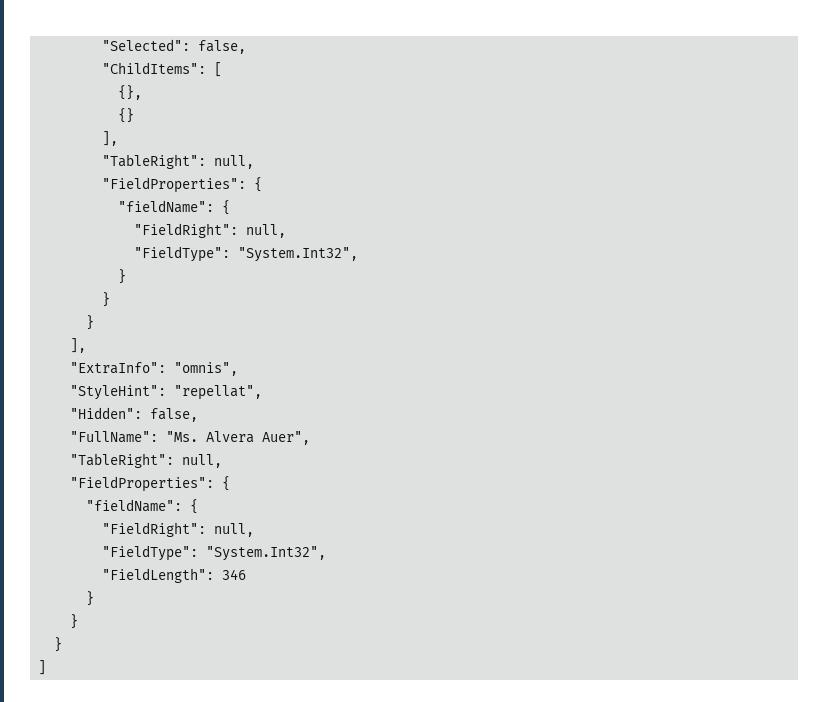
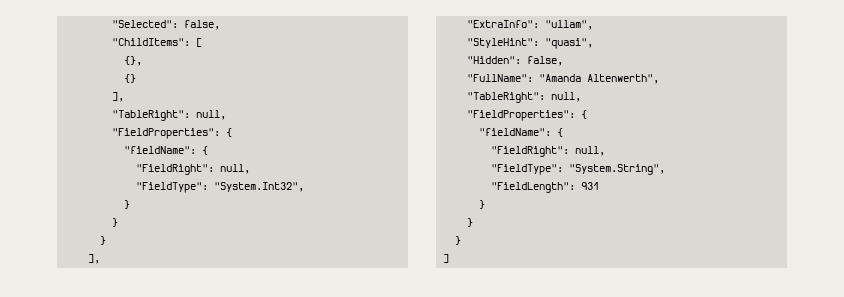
[174,362,239,376] "omnis", -> [545,20,594,30] "ullam",
[174,385,263,400] "repellat", -> [545,38,594,49] "quasi",
[166,431,311,445] [70,453,223,468] [70,476,231,492] [86,499,199,514] [102,522,255,537] [102,545,327,561] "Ms. Alvera Auer", // "TableRight": null, // "FieldProperties": { // "fieldName": { // "FieldRight": null, // "FieldType": "System.Int32", -> [539,74,660,84] [467,92,582,103] [467,110,588,121] [479,128,564,137] [491,146,606,157] [491,164,666,175] "Amanda Altenwerth", // "TableRight": null, // "FieldProperties": { // "fieldName": { // "FieldRight": null, // "FieldType": "System.String",
[222,569,247,580] 346 -> [581,182,600,190] 931

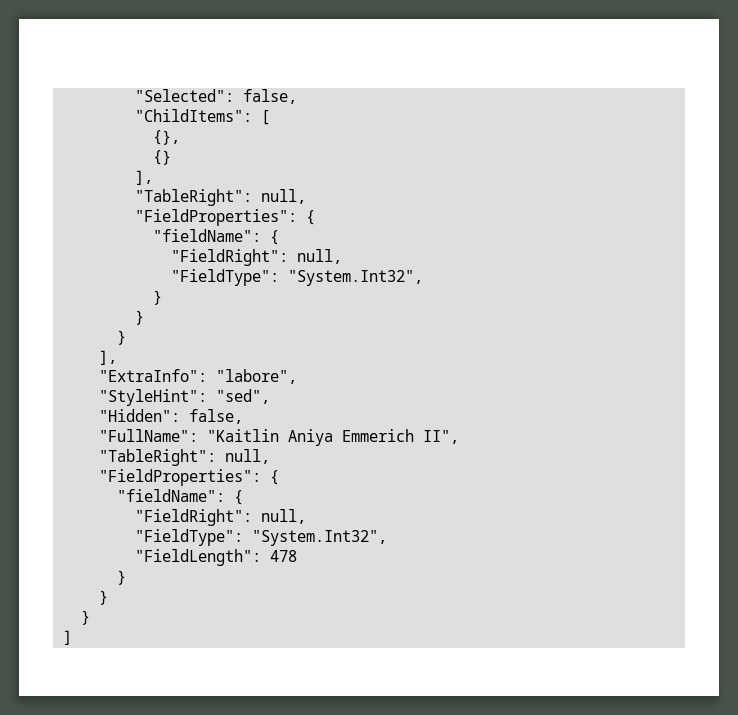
[545,20,594,30] "ullam", -> [215,369,297,384] "labore",
[545,38,594,49] "quasi", -> [215,389,270,404] "sed",
[539,74,660,84] [467,92,582,103] [467,110,588,121] [479,128,564,137] [491,146,606,157] [491,164,666,175] "Amanda Altenwerth", // "TableRight": null, // "FieldProperties": { // "fieldName": { // "FieldRight": null, // "FieldType": "System.String", -> [206,429,459,446] [98,449,270,466] [98,469,279,486] [116,489,243,505] [134,509,306,526] [134,529,387,546] "Kaitlin Aniya Emmerich II", // "TableRight": null, // "FieldProperties": { // "fieldName": { // "FieldRight": null, // "FieldType": "System.Int32",
[581,182,600,190] 931 -> [269,550,297,562] 478

